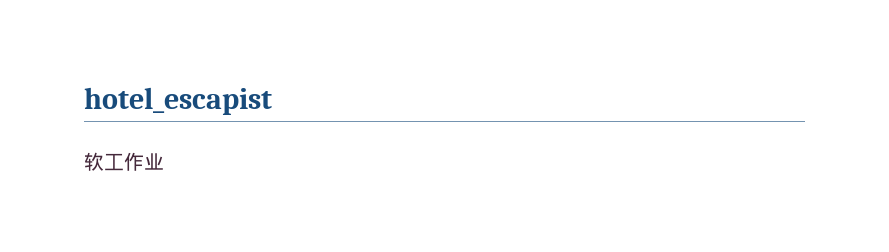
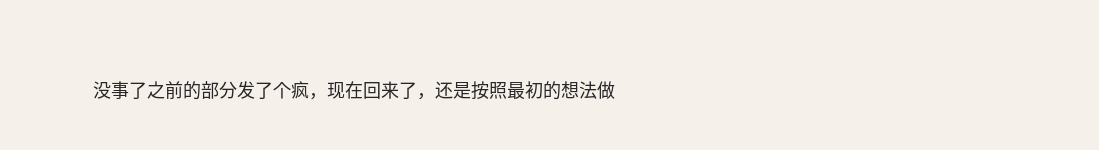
[84,87,272,115] [84,152,164,171] hotel_escapist // 软工作业 -> [93,81,615,100] 没事了之前的部分发了个疯，现在回来了，还是按照最初的想法做

